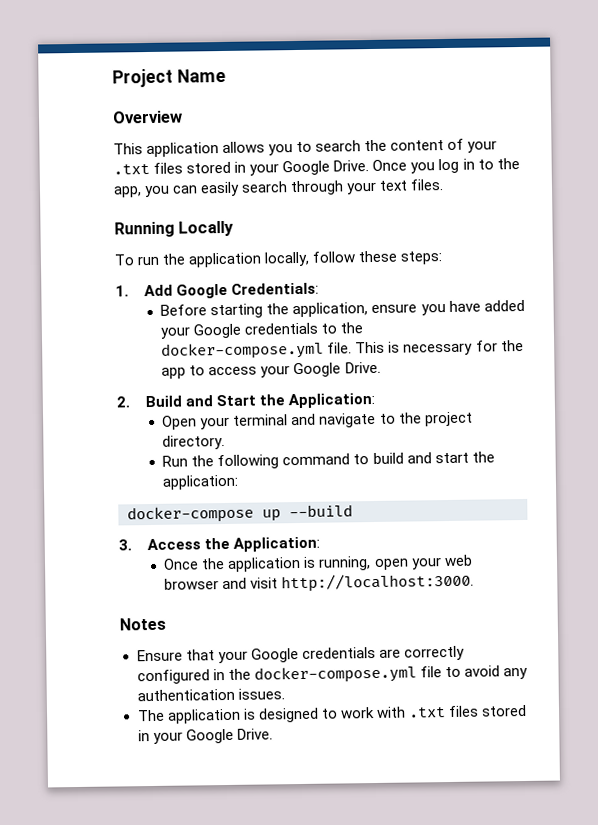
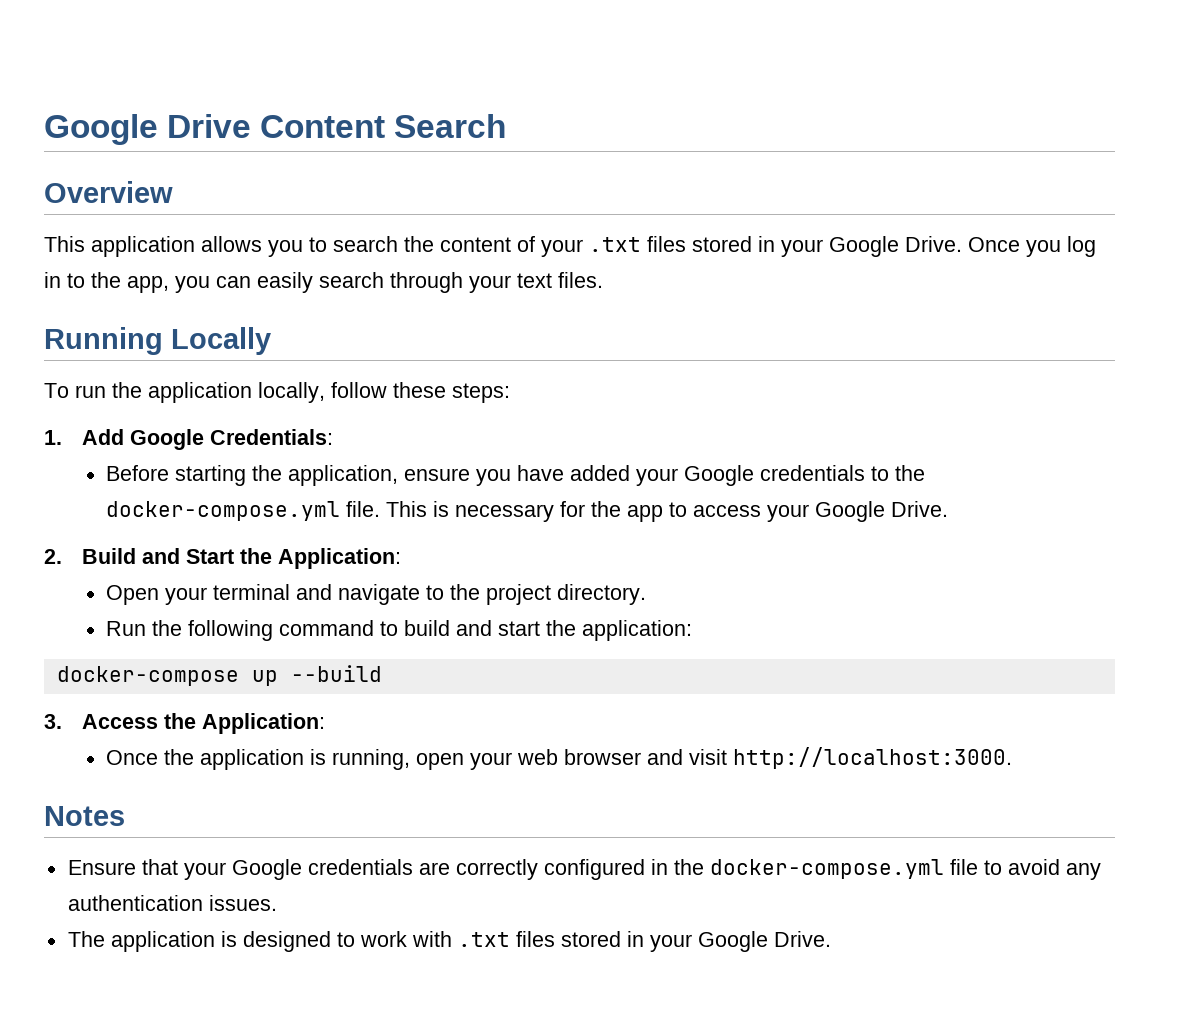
[112,68,226,88] Project Name -> [44,114,507,145] Google Drive Content Search

